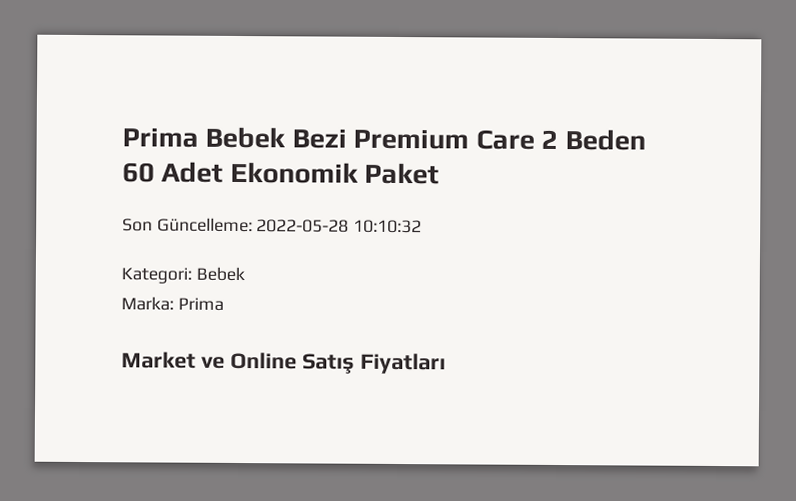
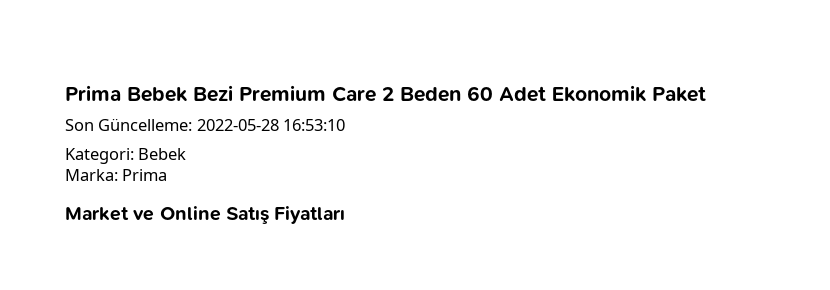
[353,219,423,234] 10:10:32 -> [283,119,346,131] 16:53:10

